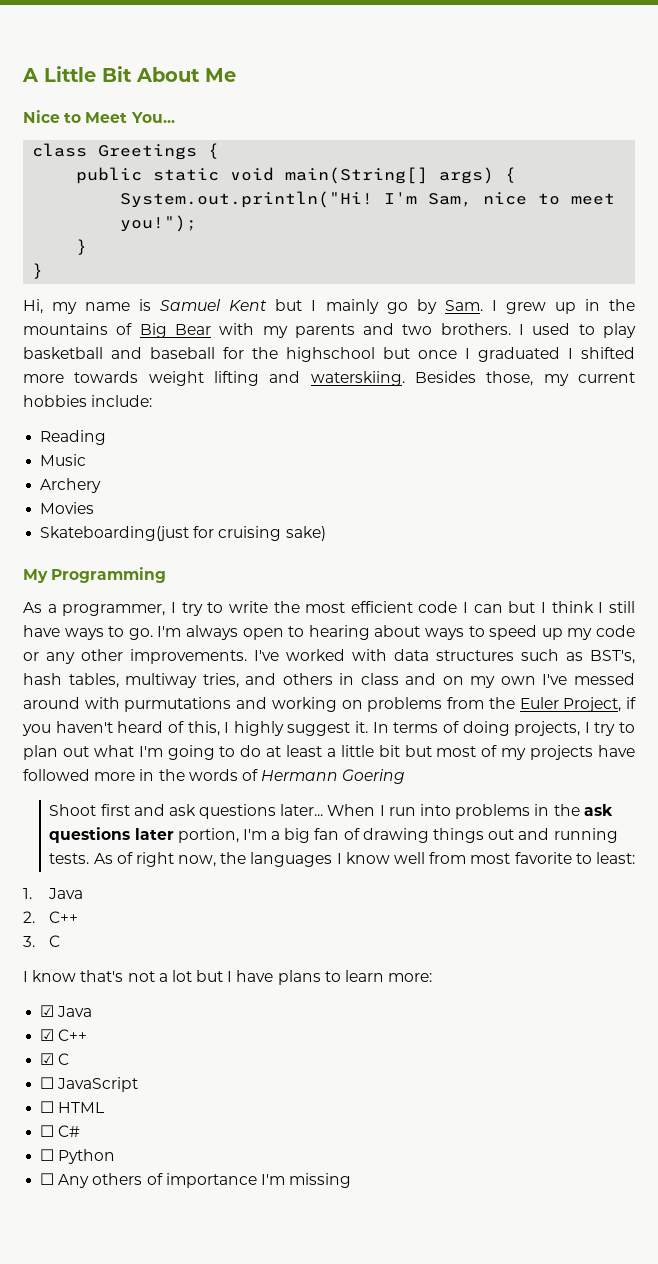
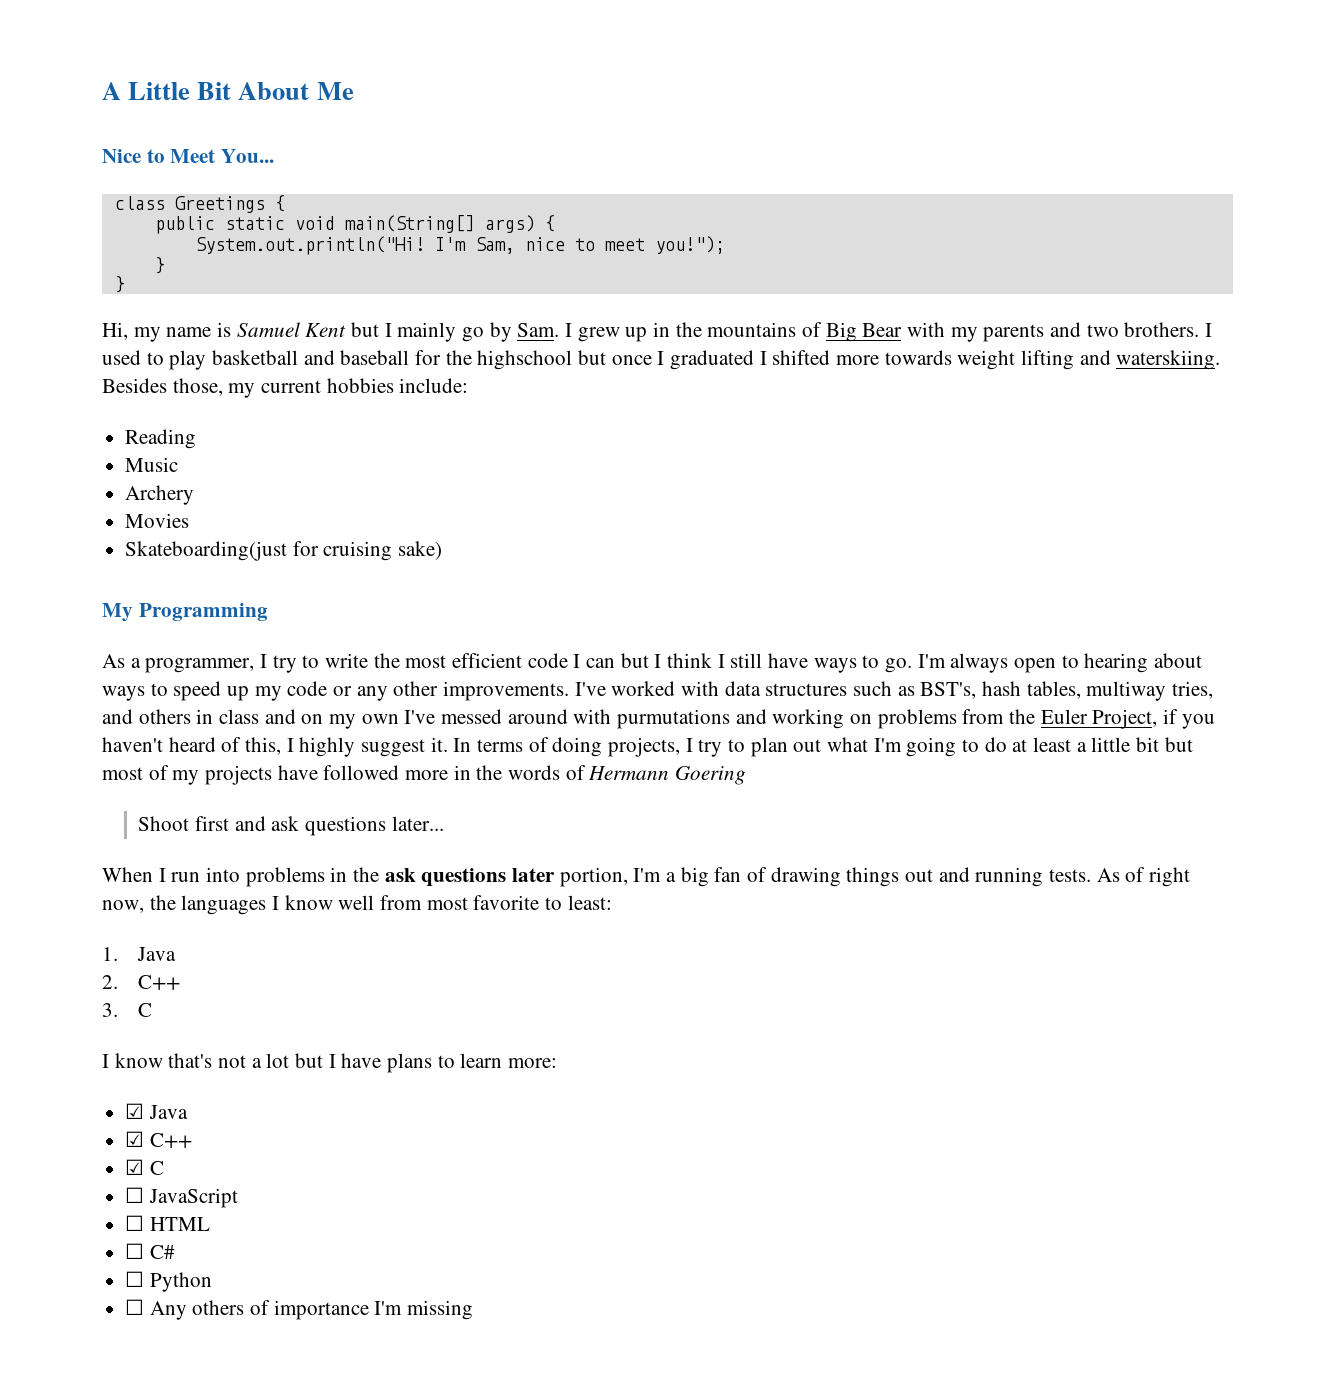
(324, 810) none -> (444, 823) //

